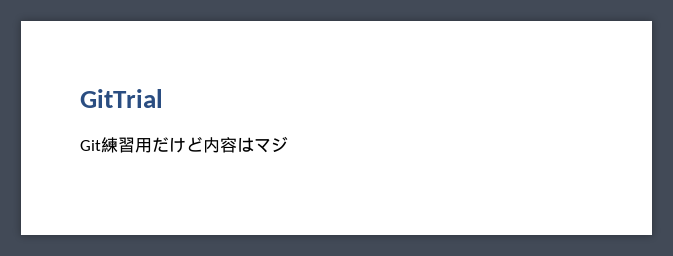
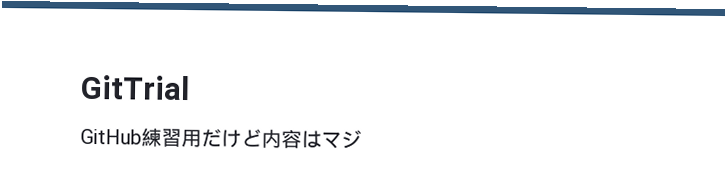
[80,140,101,151] Git -> [80,128,142,145] GitHub

